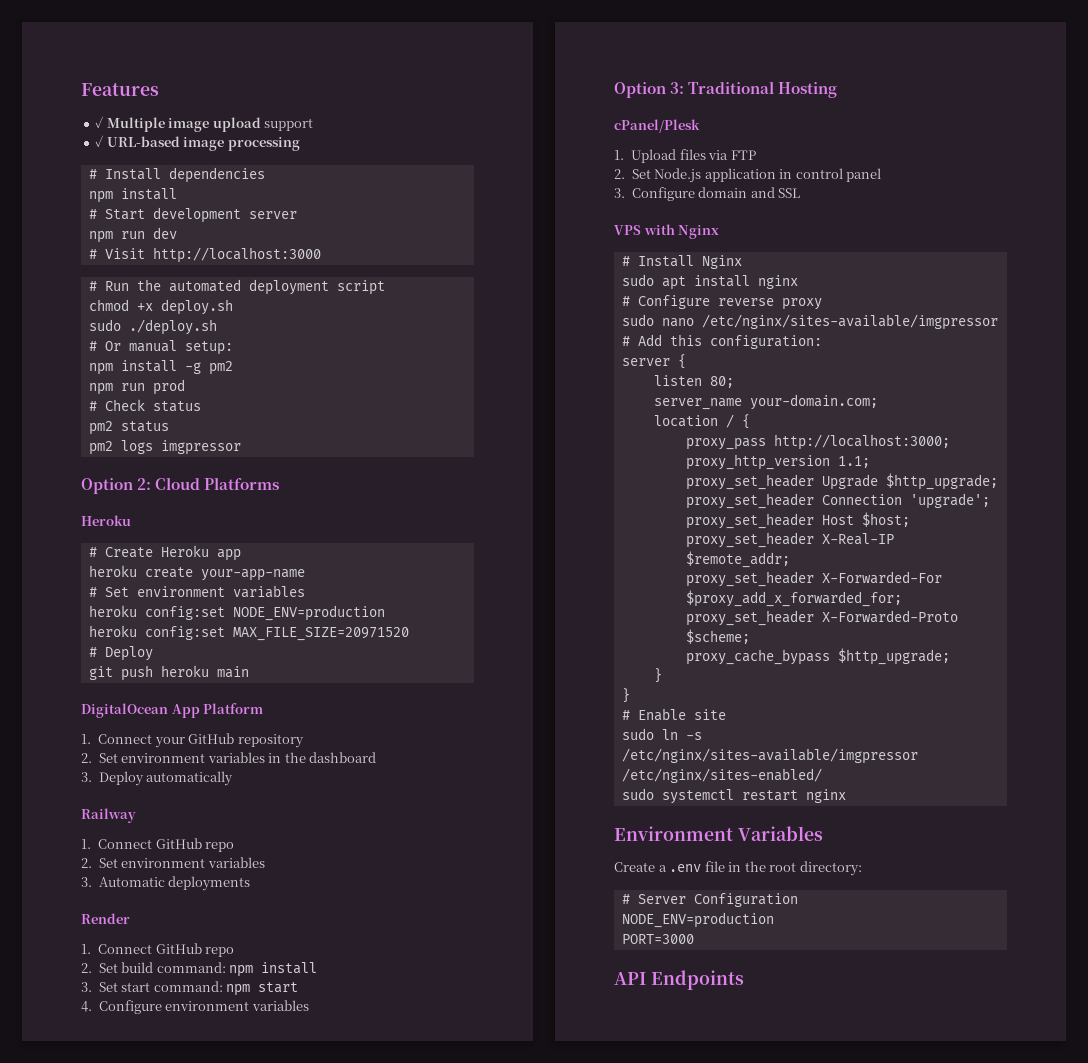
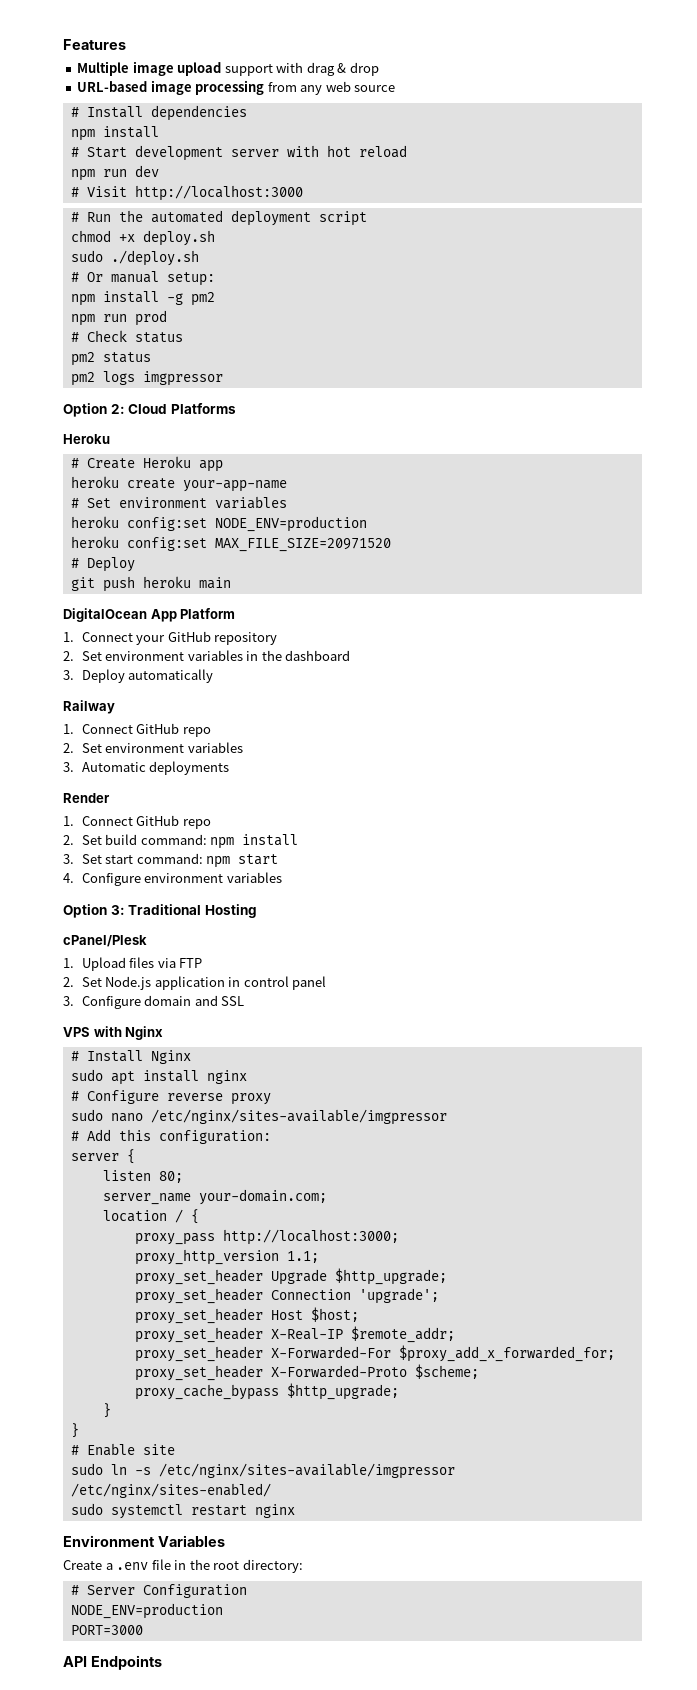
[95,116,105,128] ✓ -> (126, 44) none
[95,135,105,147] // ✓ -> [276,62,379,76] with drag & drop //
(300, 144) none -> [267,81,396,95] from any web source
(297, 215) none -> [286,145,407,158] with hot reload

